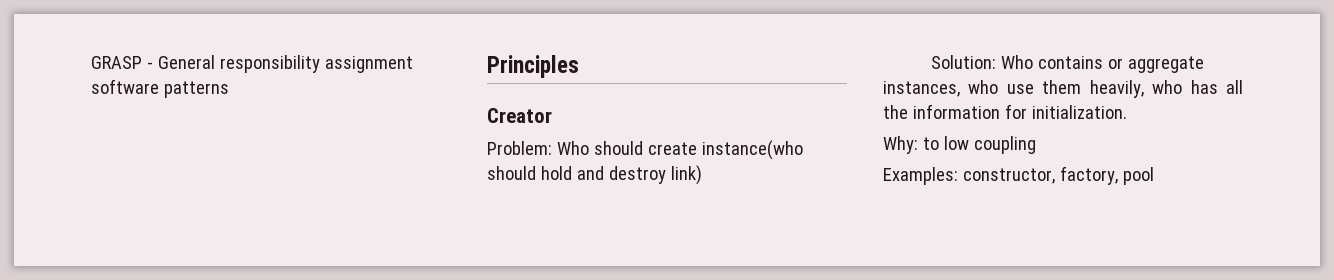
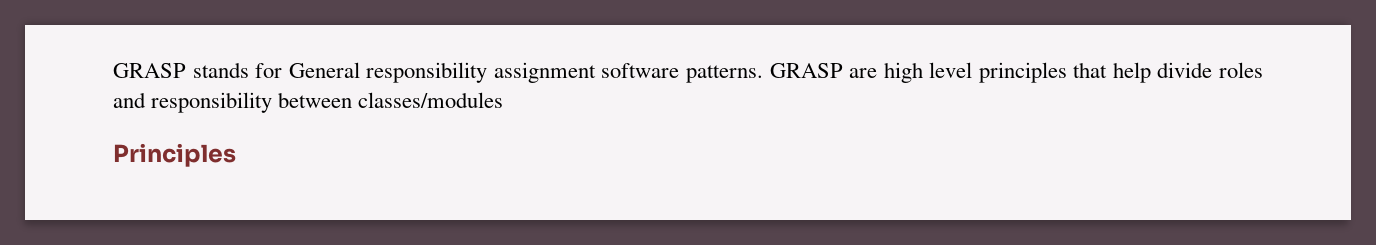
[91,56,153,69] GRASP - -> [113,62,283,78] GRASP stands for
[163,81,229,98] [487,55,579,78] [487,108,552,123] [487,140,803,160] [487,165,702,185] [930,55,1204,73] [883,80,1243,98] [883,104,1127,119] [883,136,1036,154] [883,166,1154,185] patterns // Principles // Creator // Problem: Who should create instance(who should hold and destroy link) // Solution: Who contains or aggregate instances, who use them heavily, who has all the information for initialization. // Why: to low coupling // Examples: constructor, factory, pool -> [685,62,1263,83] [113,92,504,113] [113,143,236,167] patterns. GRASP are high level principles that help divide roles and responsibility between classes/modules // Principles

